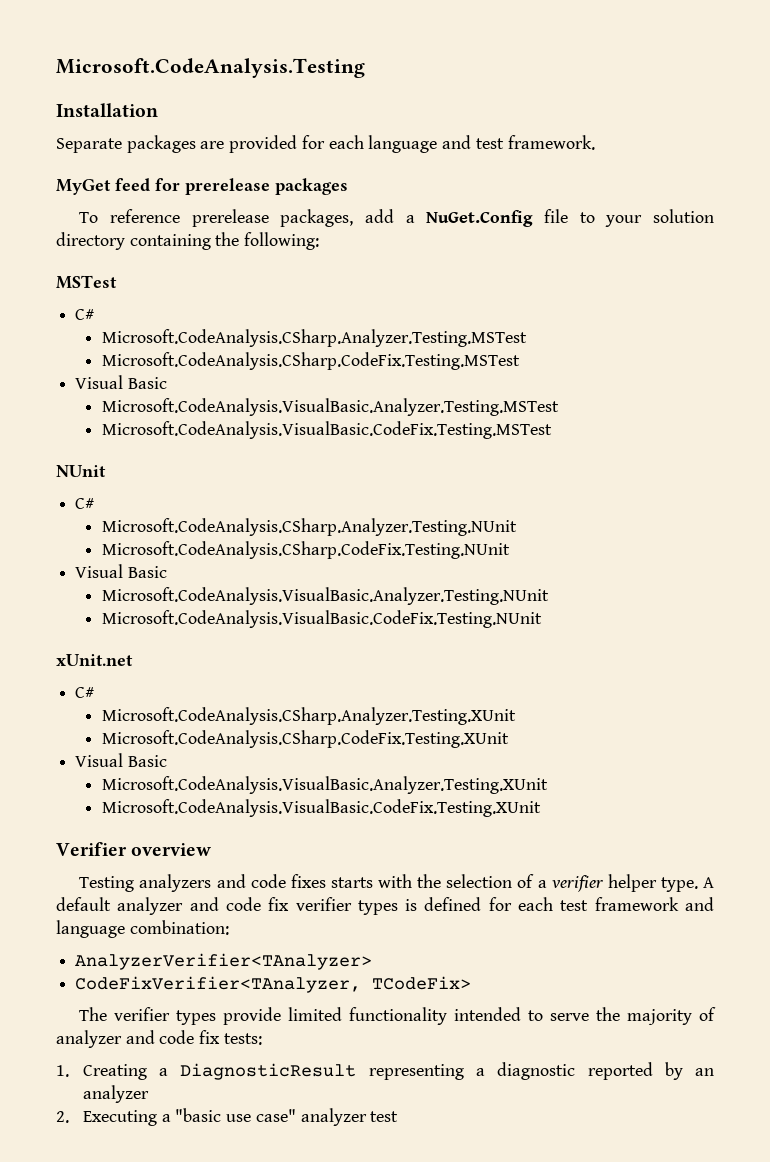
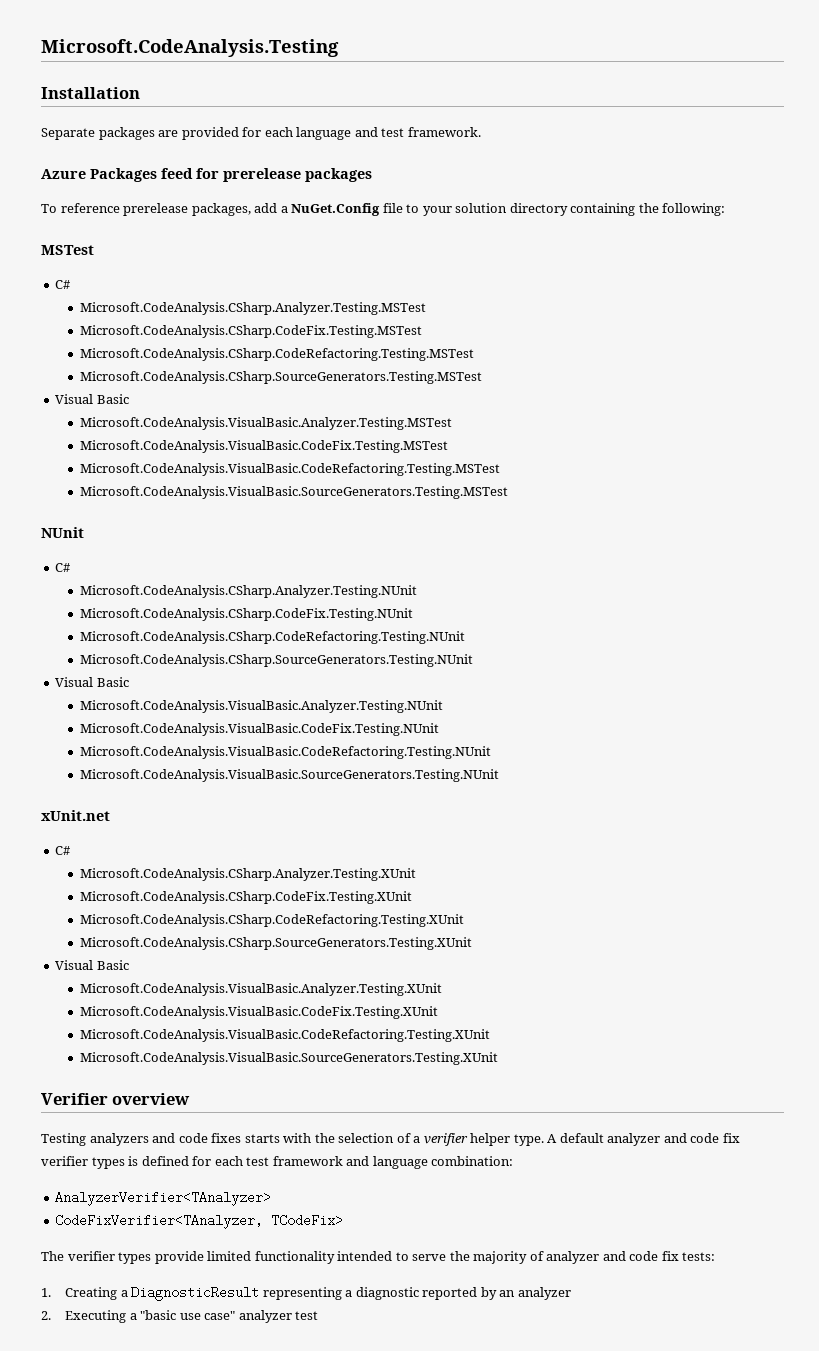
[56,179,111,195] MyGet -> [41,168,157,182] Azure Packages
(521, 361) none -> [79,348,474,361] [79,371,482,384] // Microsoft.CodeAnalysis.CSharp.CodeRefactoring.Testing.MSTest // Microsoft.CodeAnalysis.CSharp.SourceGenerators.Testing.MSTest
(553, 430) none -> [79,463,500,476] [79,486,508,499] // Microsoft.CodeAnalysis.VisualBasic.CodeRefactoring.Testing.MSTest // Microsoft.CodeAnalysis.VisualBasic.SourceGenerators.Testing.MSTest
(511, 550) none -> [79,631,465,644] [79,654,473,667] // Microsoft.CodeAnalysis.CSharp.CodeRefactoring.Testing.NUnit // Microsoft.CodeAnalysis.CSharp.SourceGenerators.Testing.NUnit
(543, 619) none -> [79,746,491,759] [79,769,499,782] // Microsoft.CodeAnalysis.VisualBasic.CodeRefactoring.Testing.NUnit // Microsoft.CodeAnalysis.VisualBasic.SourceGenerators.Testing.NUnit
(510, 739) none -> [79,914,464,927] [79,937,472,950] // Microsoft.CodeAnalysis.CSharp.CodeRefactoring.Testing.XUnit // Microsoft.CodeAnalysis.CSharp.SourceGenerators.Testing.XUnit
(542, 808) none -> [79,1029,490,1042] [79,1052,498,1065] // Microsoft.CodeAnalysis.VisualBasic.CodeRefactoring.Testing.XUnit // Microsoft.CodeAnalysis.VisualBasic.SourceGenerators.Testing.XUnit

